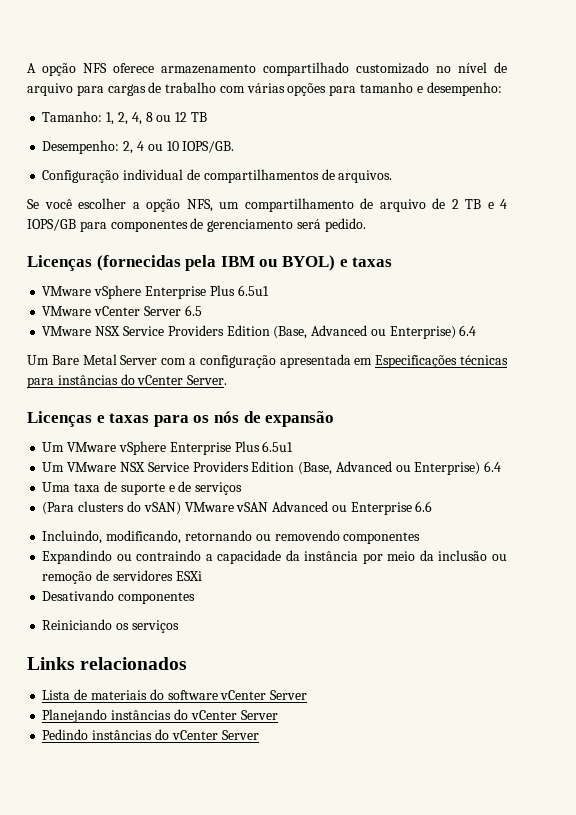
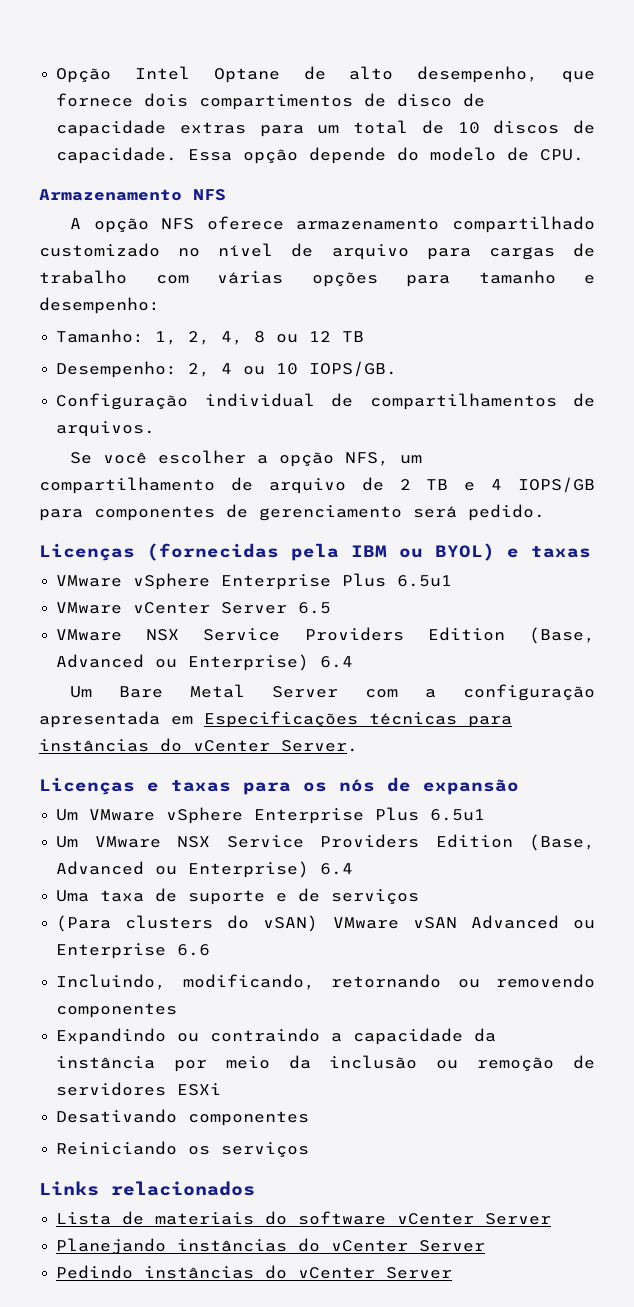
(27, 68) none -> [56,66,595,83] [56,93,486,110] [56,120,595,137] [56,147,585,164] [39,189,226,201] Opção Intel Optane de alto desempenho, que fornece dois compartimentos de disco de capacidade extras para um total de 10 discos de capacidade. Essa opção depende do modelo de CPU. // Armazenamento NFS //

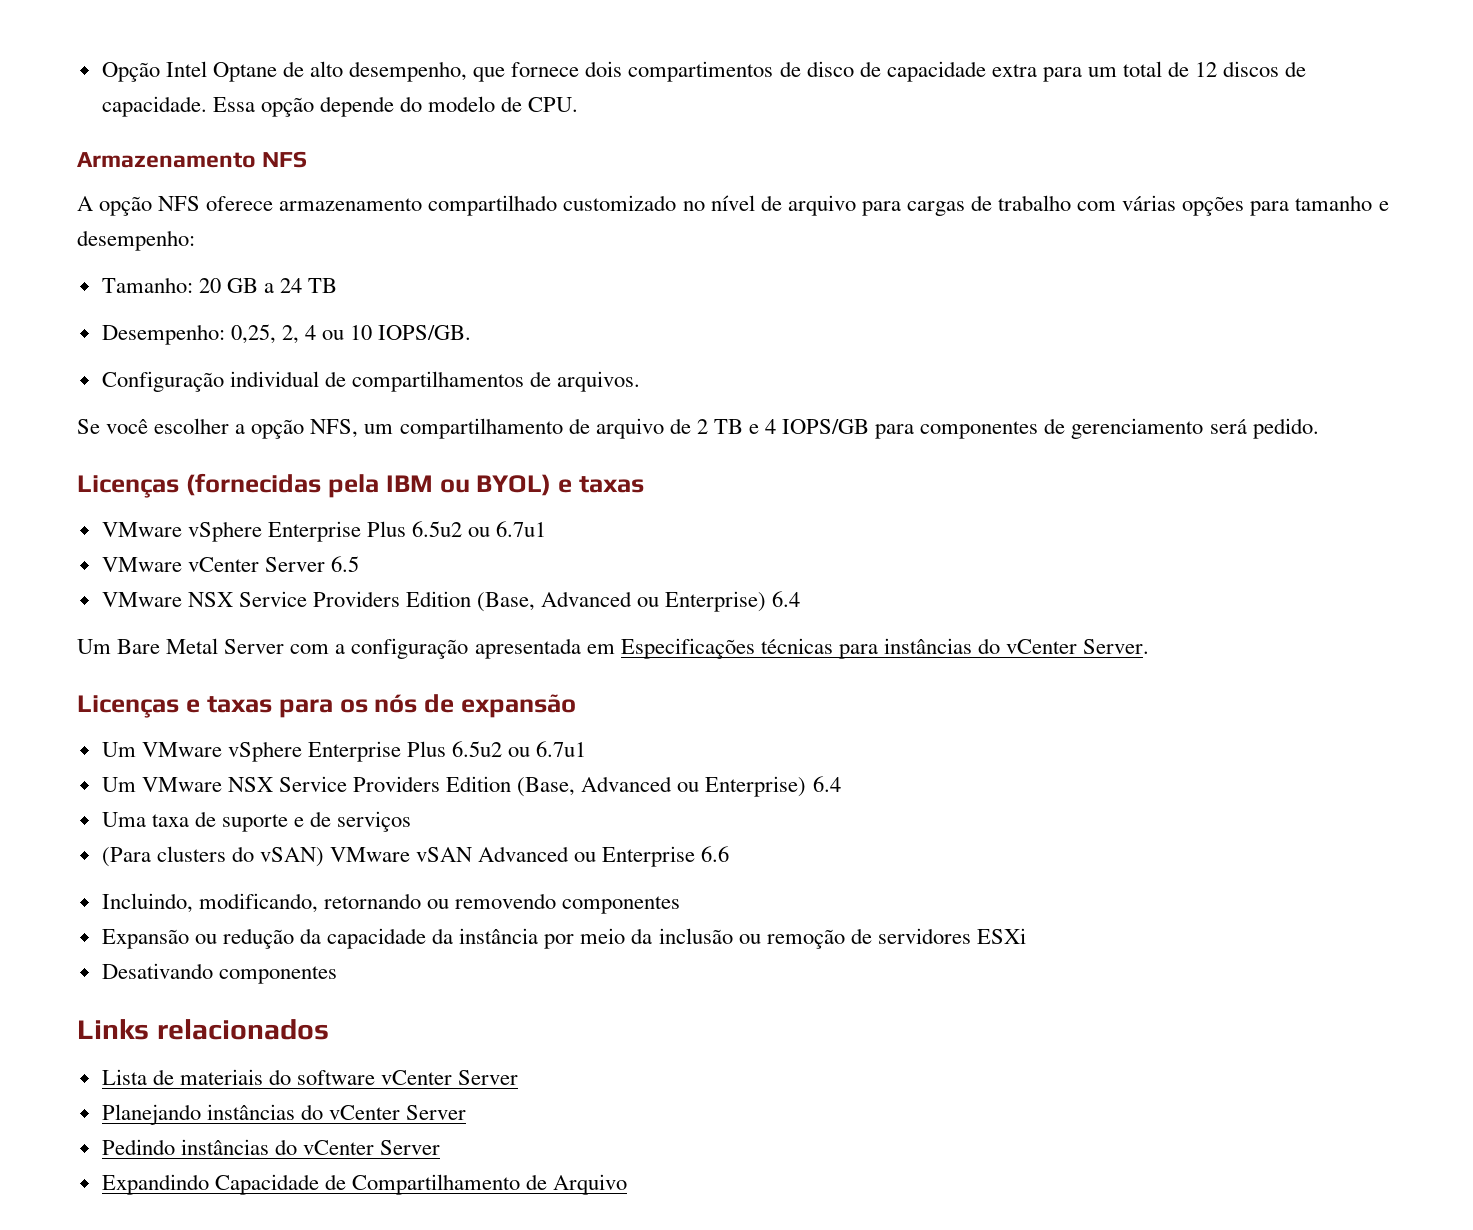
[179,122,246,134] extras -> [991,64,1037,77] extra
[457,122,480,134] 10 -> [1195,62,1218,77] 12
[155,331,332,345] 1, 2, 4, 8 ou 12 -> [198,278,303,293] 20 GB a 24
(178, 369) none -> [230,324,276,344] 0,25,
[397,575,453,587] 6.5u1 -> [412,521,547,537] 6.5u2 ou 6.7u1
[430,809,486,821] 6.5u1 -> [452,741,587,757] 6.5u2 ou 6.7u1
[56,1028,343,1045] Expandindo ou contraindo a -> [101,928,321,949] Expansão ou redução da
[56,1141,310,1158] // Reiniciando os serviços -> (337, 975) none
(453, 1273) none -> [101,1174,628,1195] // Expandindo Capacidade de Compartilhamento de Arquivo

